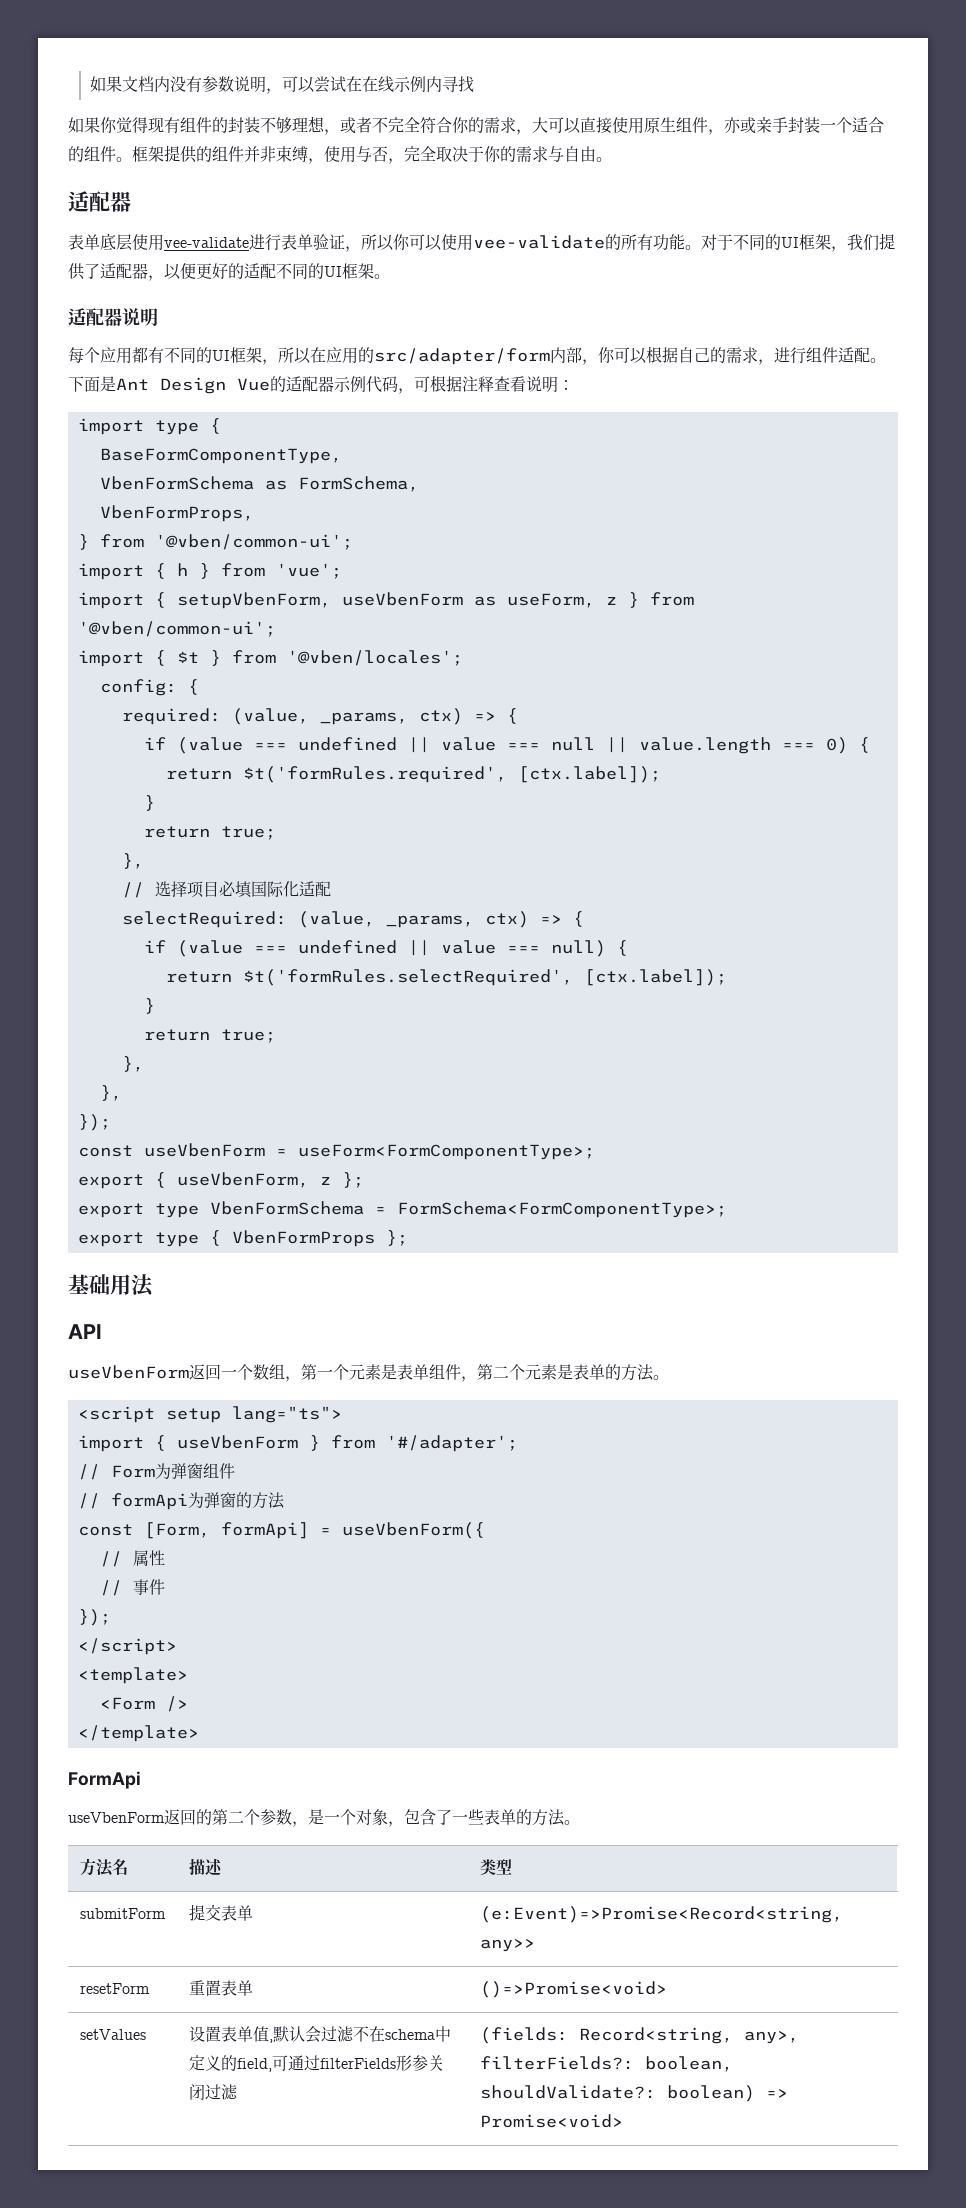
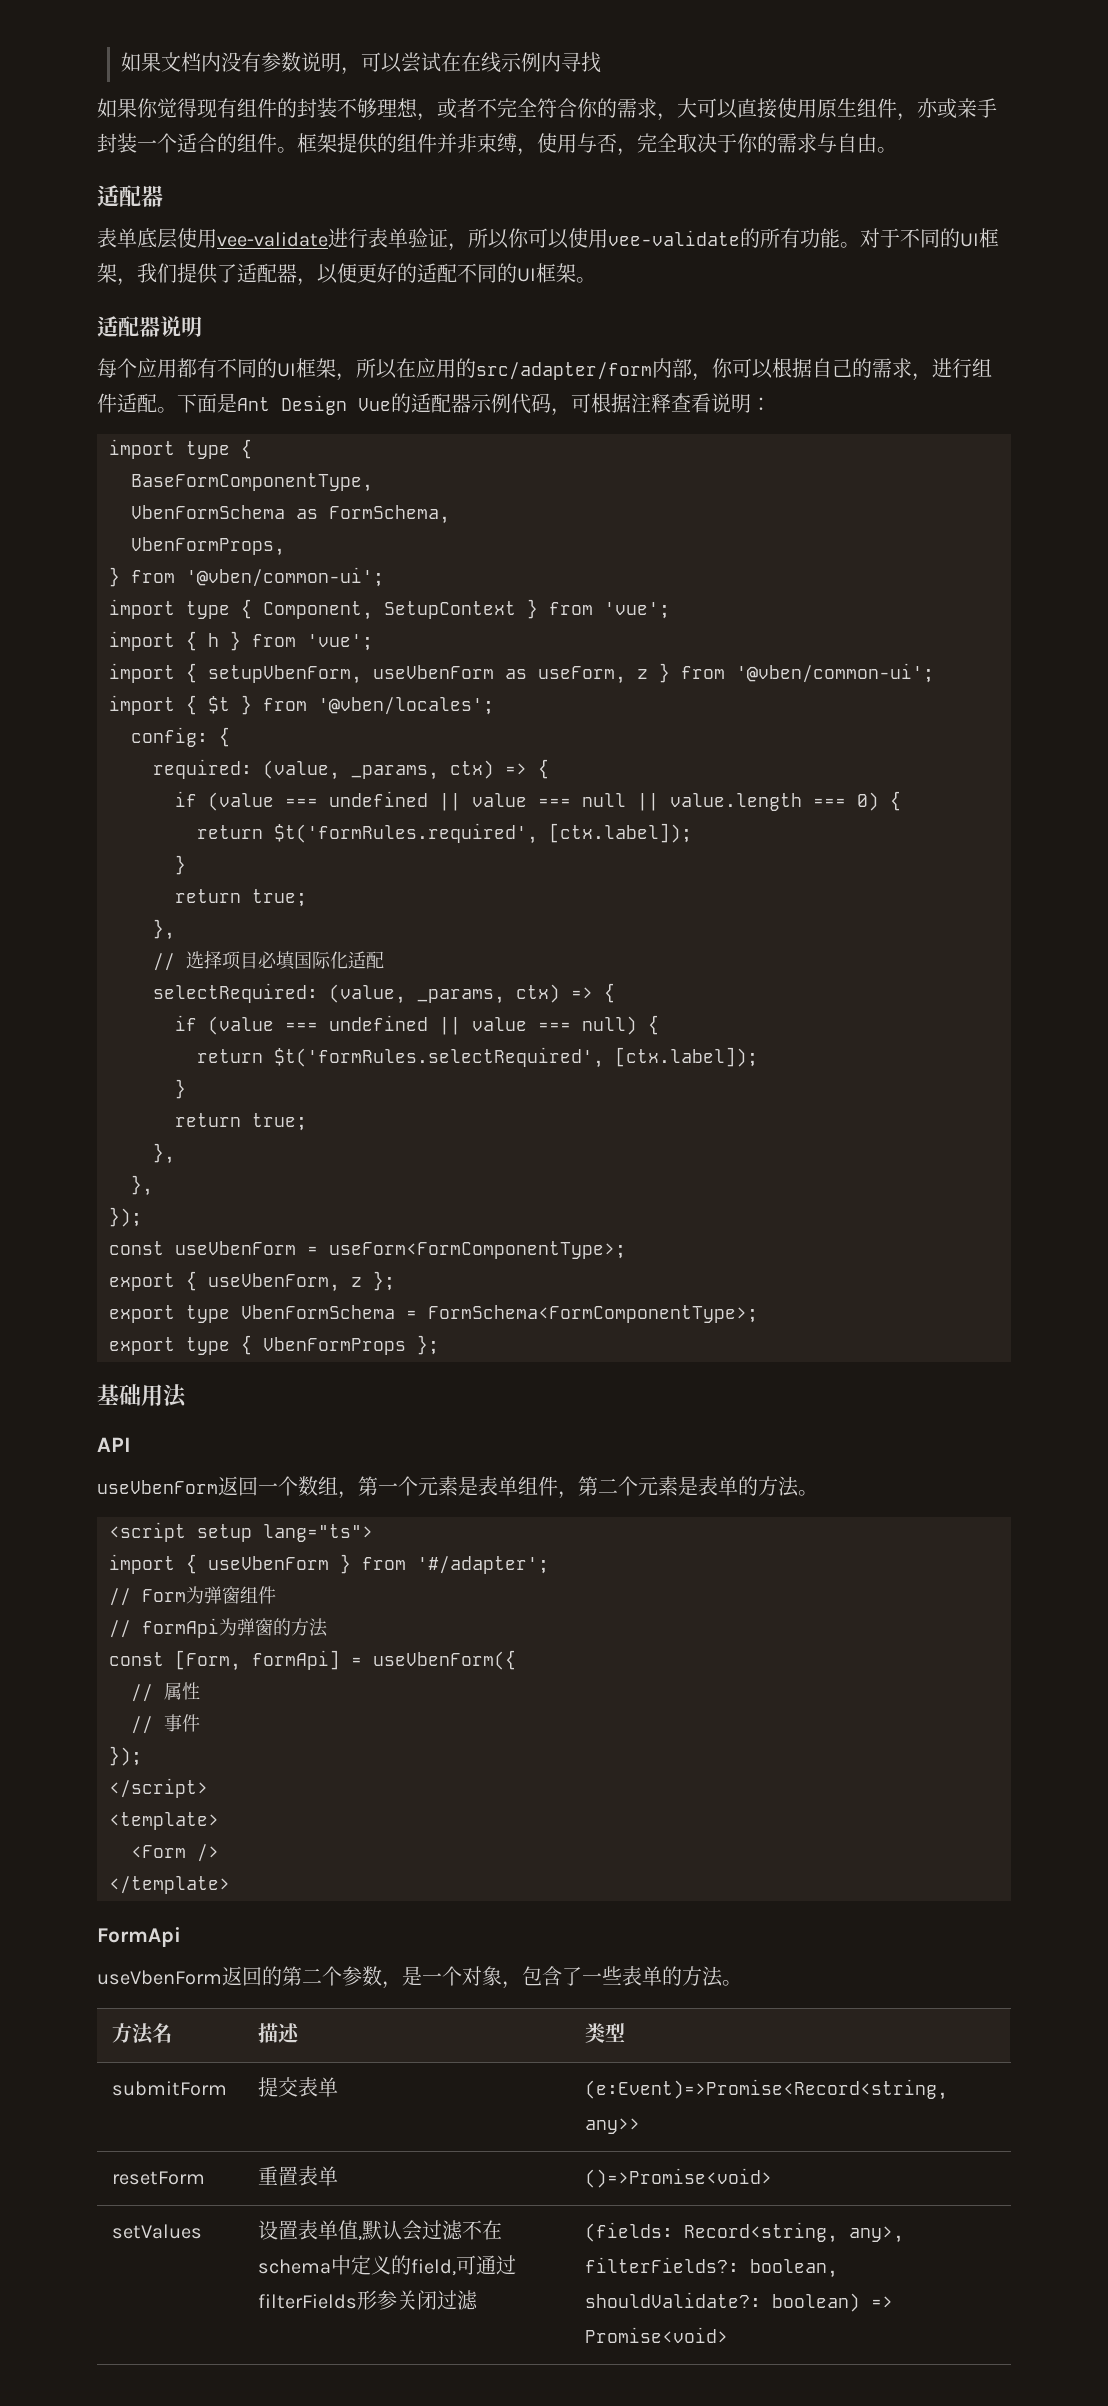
(353, 542) none -> [109,599,670,620] // import type { Component, SetupContext } from 'vue';

